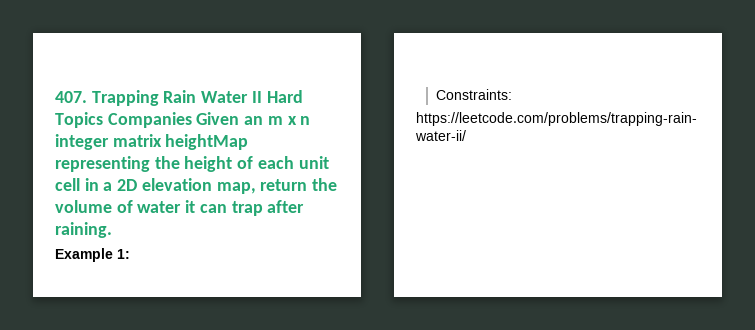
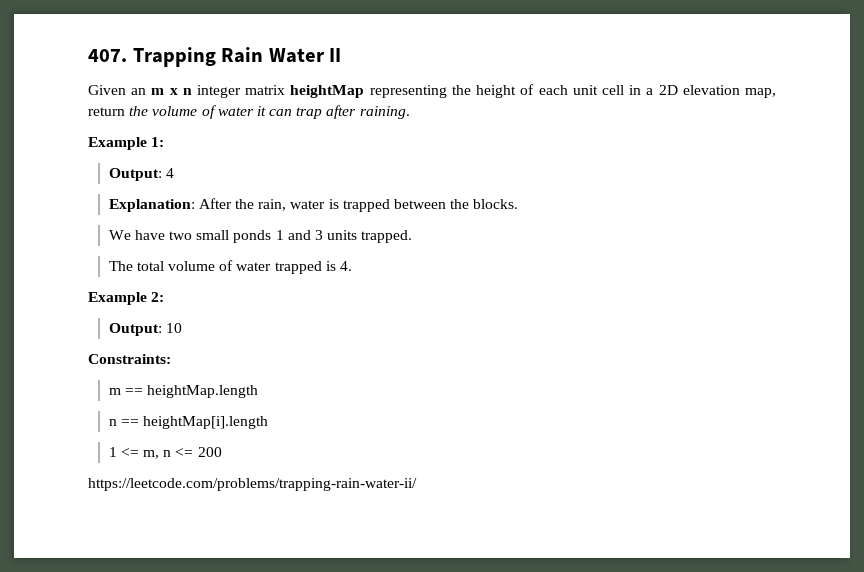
[266,90,303,103] [55,112,192,128] Hard Topics Companies -> (342, 55) //
[435,89,512,100] Constraints: -> [108,168,174,181] [108,198,519,212] [108,230,413,243] [108,260,352,274] [88,292,165,305] [108,323,182,336] [88,354,171,364] [108,385,259,398] [108,416,269,429] [108,447,222,459] Output: 4 // Explanation: After the rain, water is trapped between the blocks. // We have two small ponds 1 and 3 units trapped. // The total volume of water trapped is 4. // Example 2: // Output: 10 // Constraints: // m == heightMap.length // n == heightMap[i].length // 1 <= m, n <= 200

